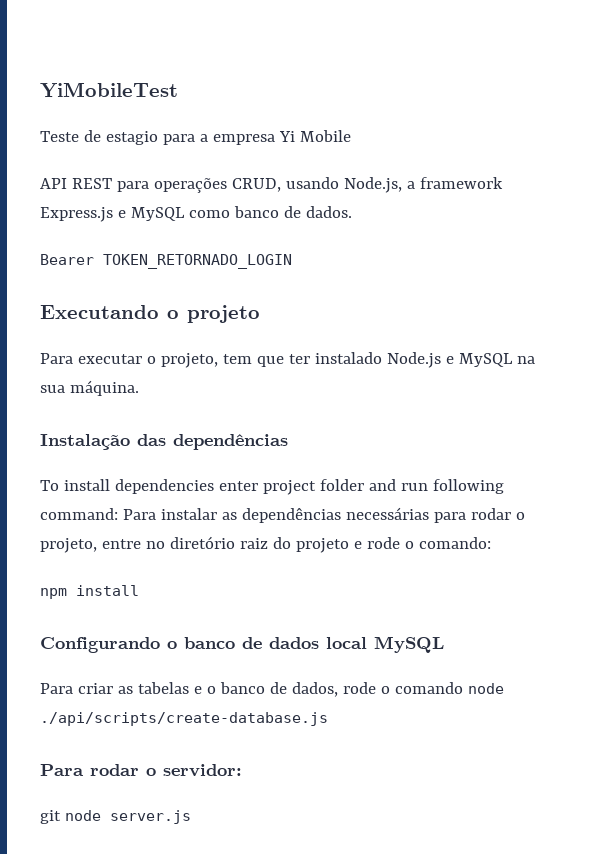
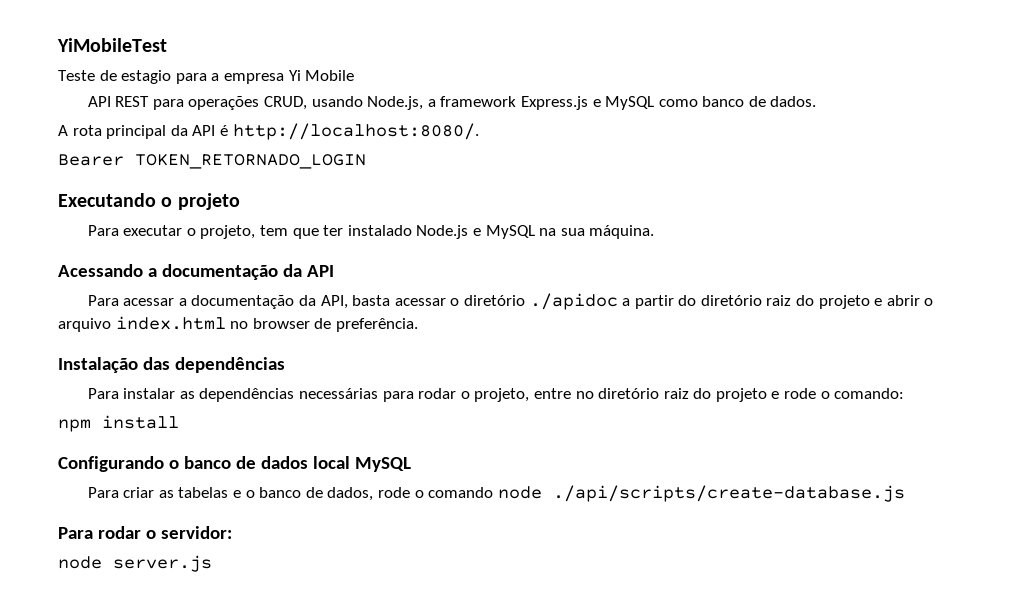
(352, 212) none -> [58,123,479,140] // A rota principal da API é http://localhost:8080/.
[40,434,288,450] [40,479,504,495] [40,508,118,520] Instalação das dependências // To install dependencies enter project folder and run following command: -> [58,264,334,280] [87,293,934,310] [58,316,418,332] [58,357,285,373] Acessando a documentação da API // Para acessar a documentação da API, basta acessar o diretório ./apidoc a partir do diretório raiz do projeto e abrir o arquivo index.html no browser de preferência. // Instalação das dependências //
[40,810,61,824] git -> (232, 532) none

